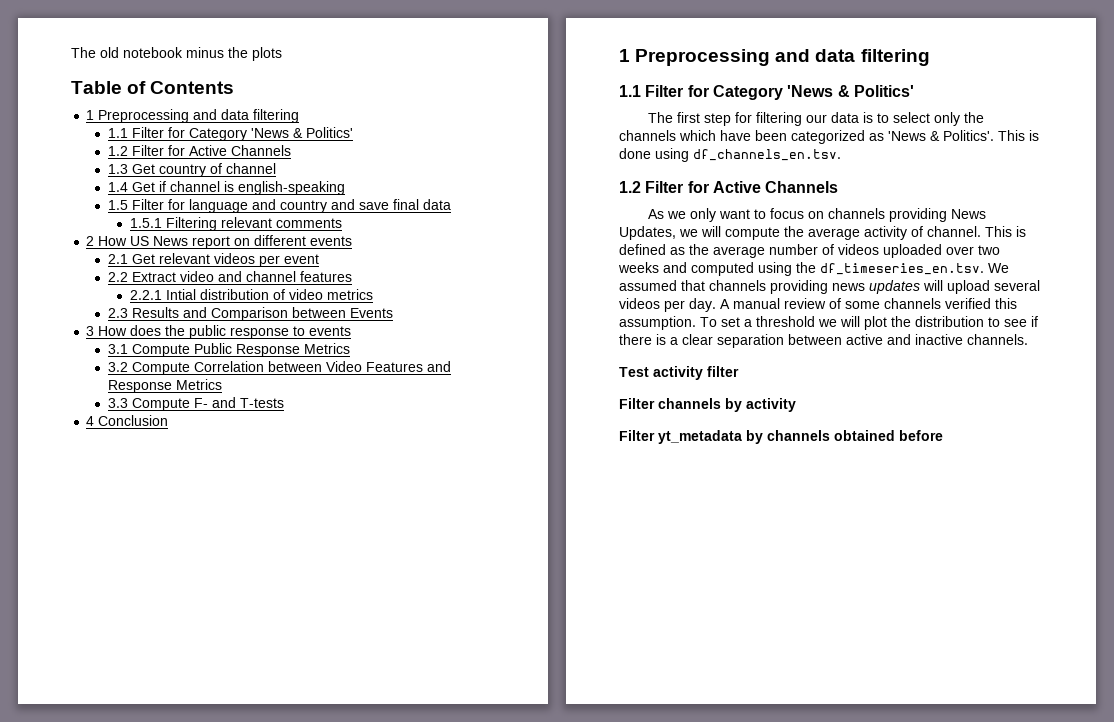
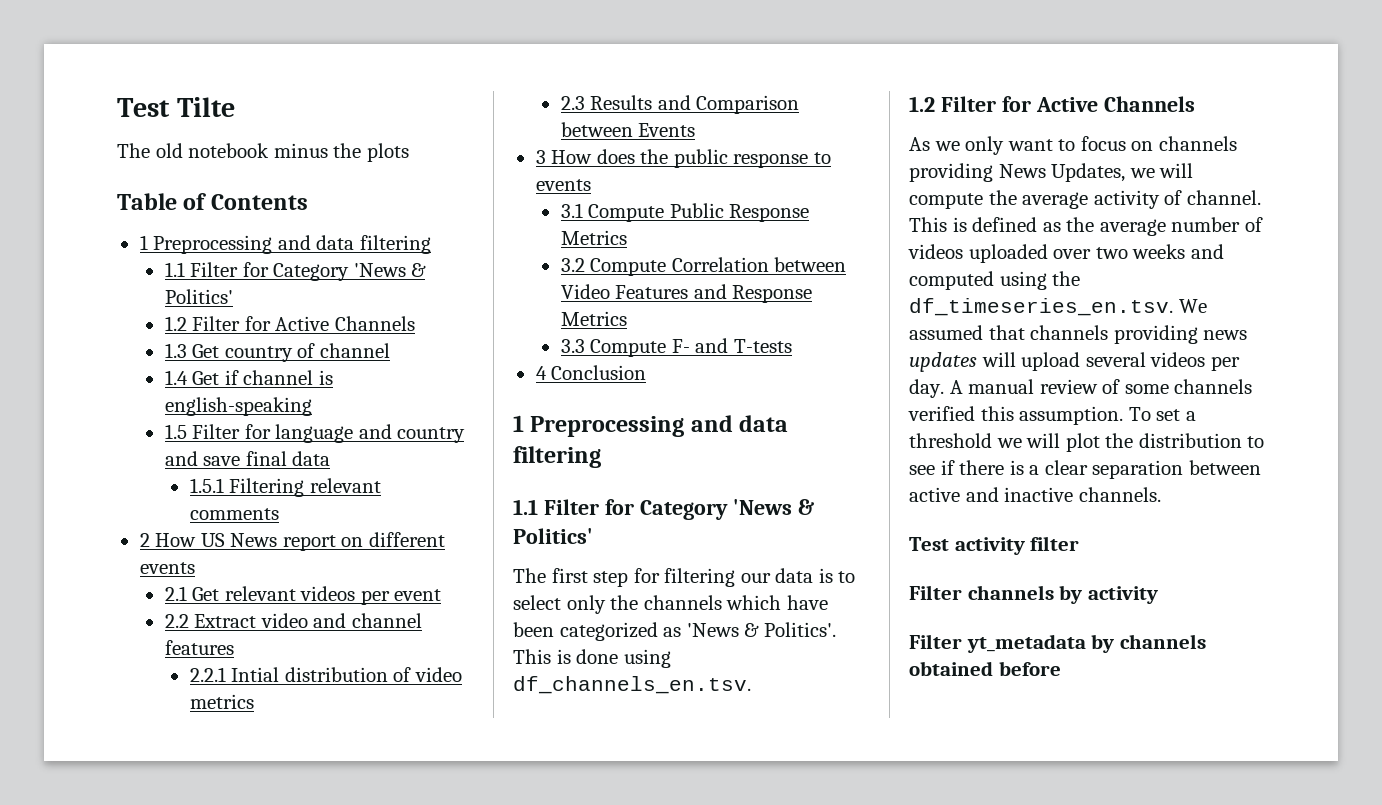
(71, 52) none -> [117,97,235,117] Test Tilte //

